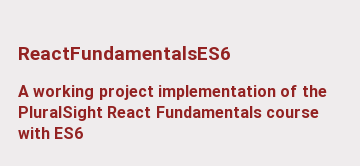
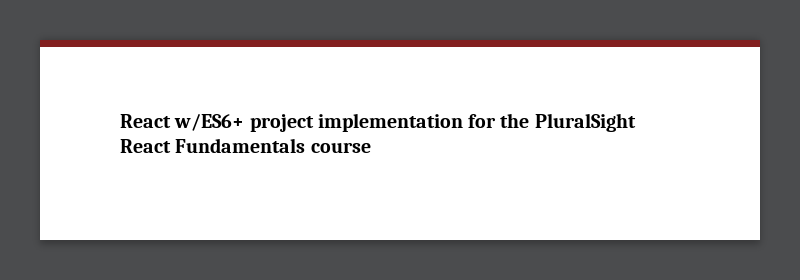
[18,46,231,60] [18,85,95,100] ReactFundamentalsES6 // A working -> [120,114,245,131] React w/ES6+
[280,85,298,97] of -> [468,114,497,128] for
[18,127,84,139] with ES6 -> (371, 147) none

